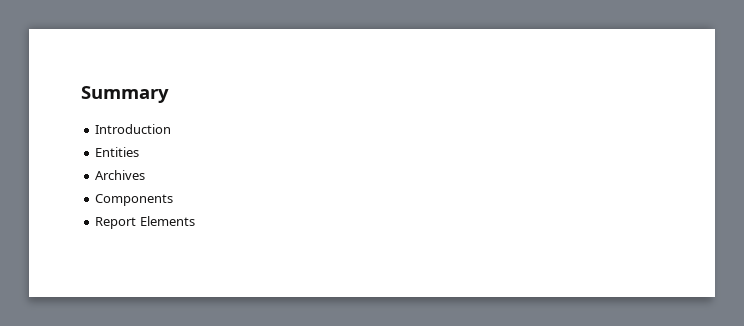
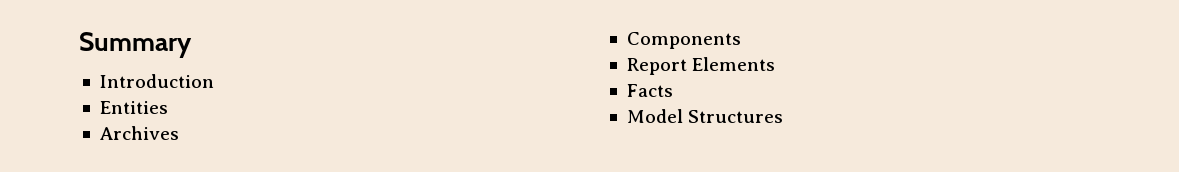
(195, 221) none -> [626,84,673,97] [626,109,784,123] // Facts // Model Structures

